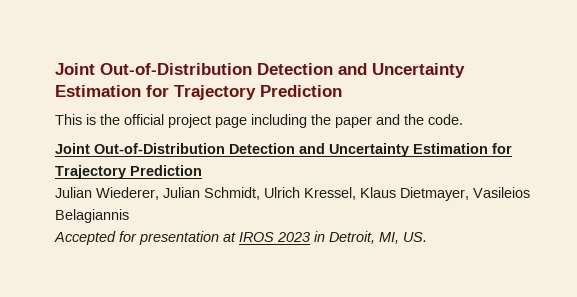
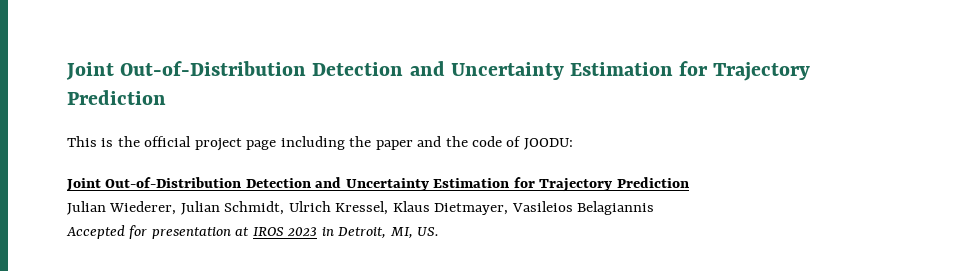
[428,114,463,125] code. -> [472,136,573,150] code of JOODU:

